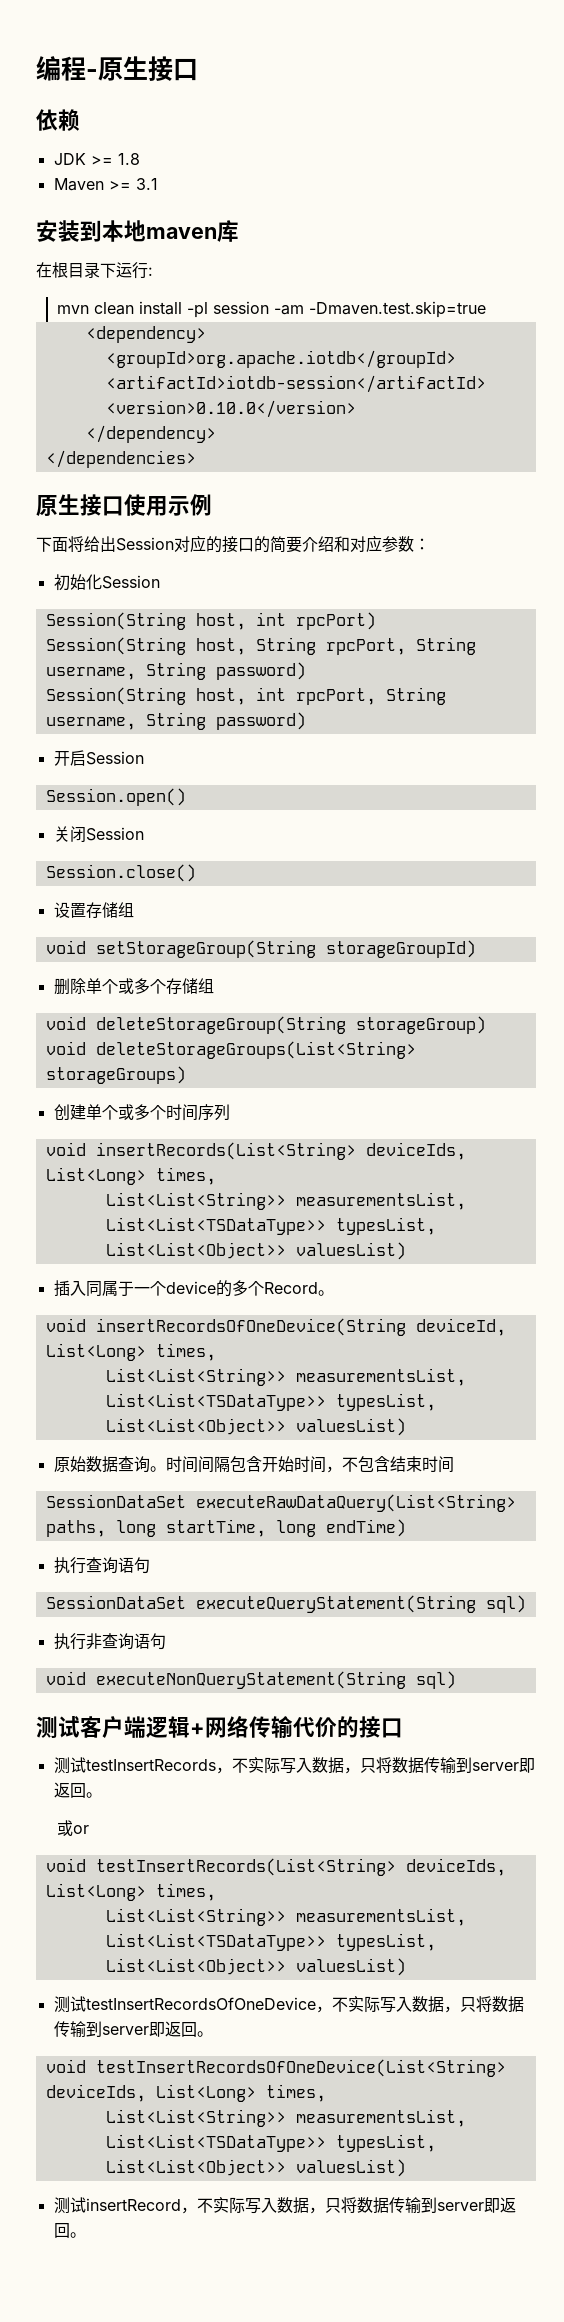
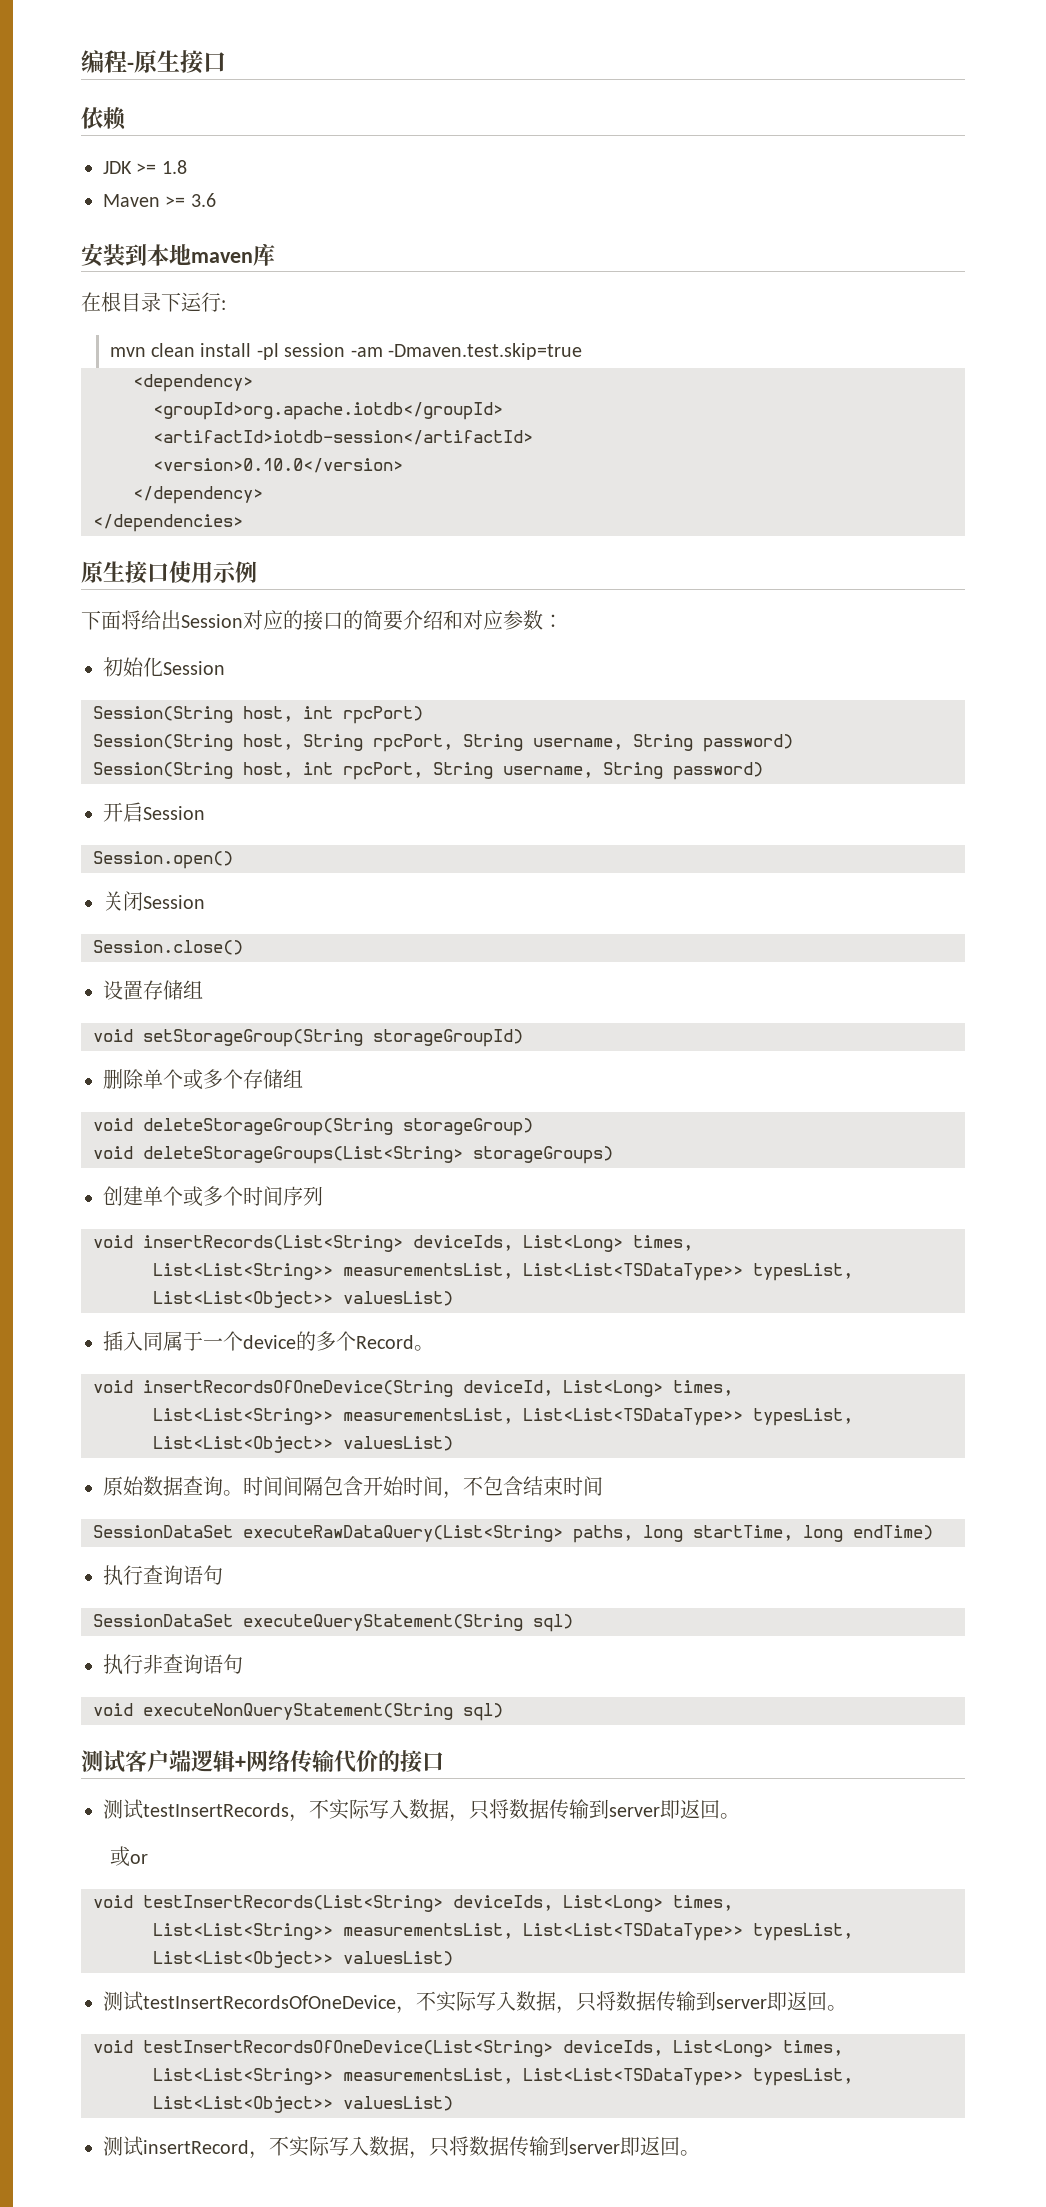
[135,178,158,190] 3.1 -> [190,193,216,207] 3.6

